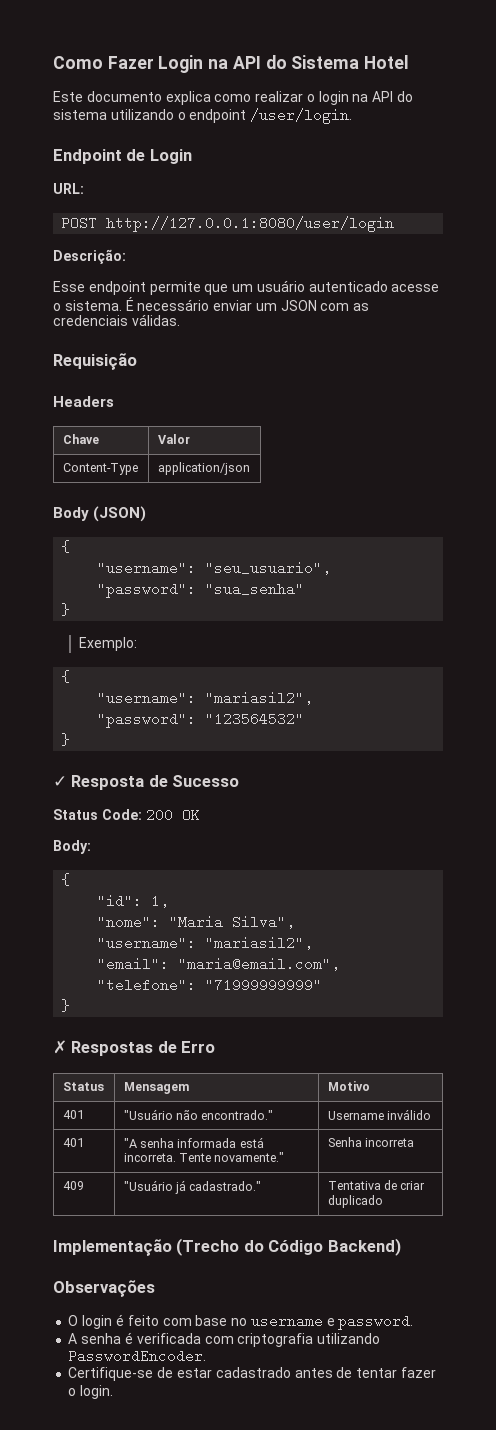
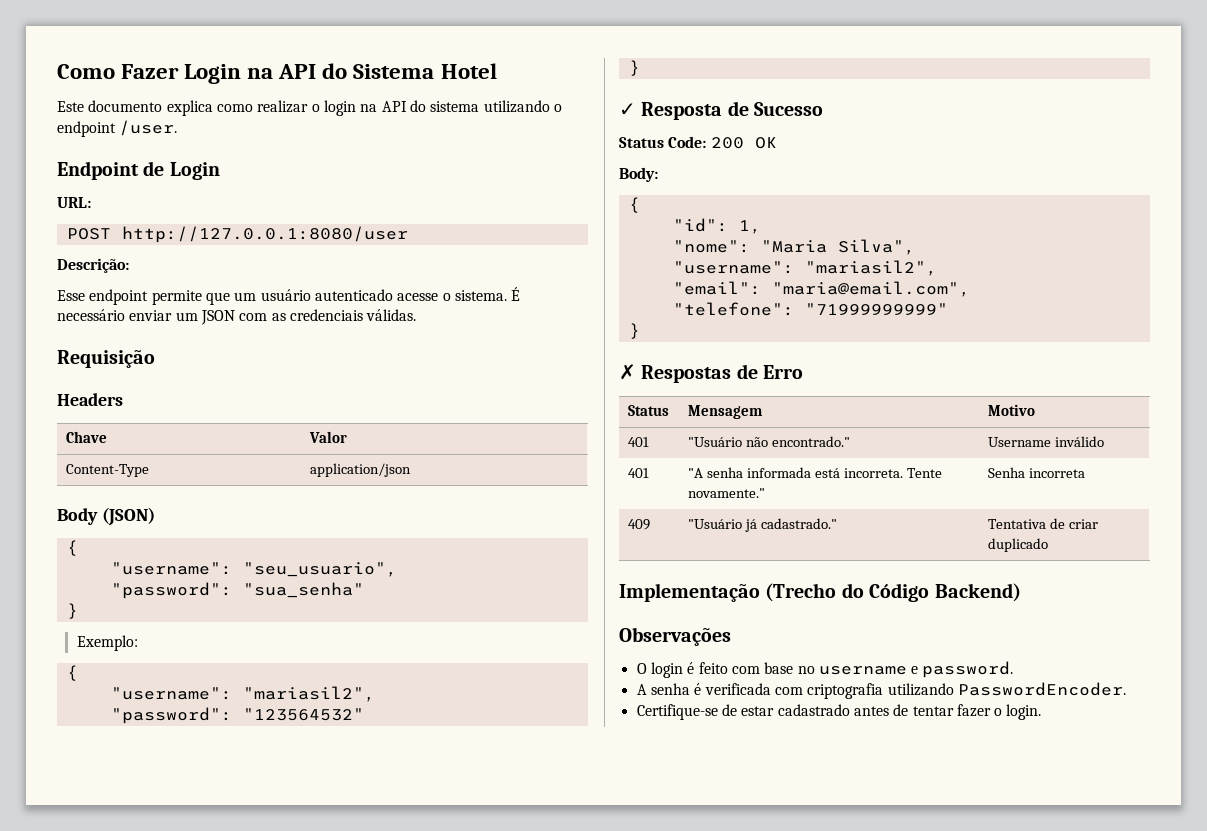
[250,108,353,124] /user/login. -> [119,120,178,136] /user.
[106,216,395,232] http://127.0.0.1:8080/user/login -> [121,226,408,243] http://127.0.0.1:8080/user

